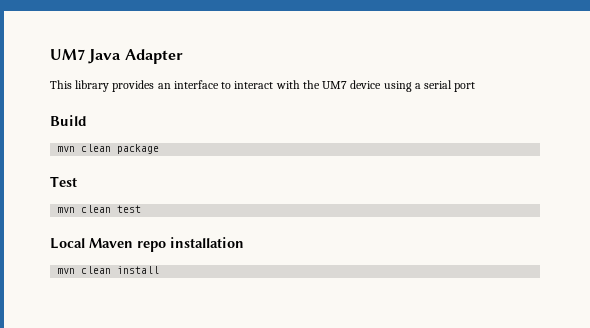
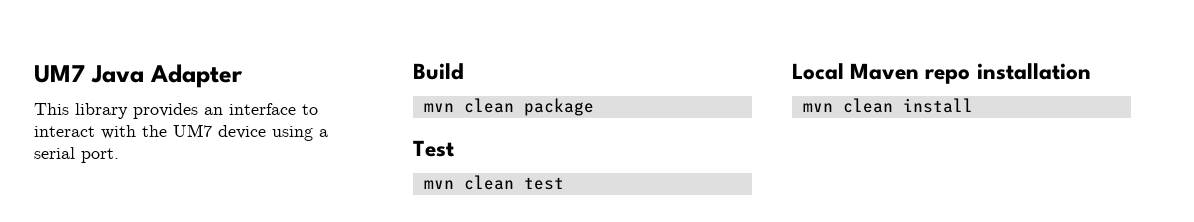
[454,82,476,92] port -> [81,148,119,163] port.

